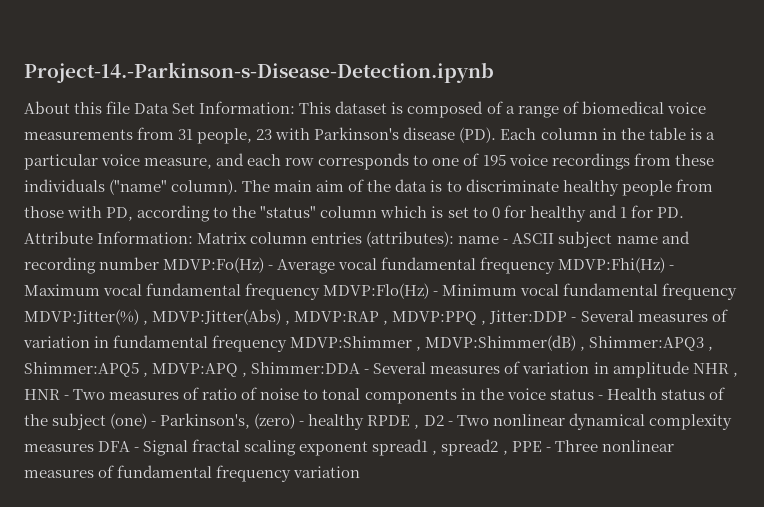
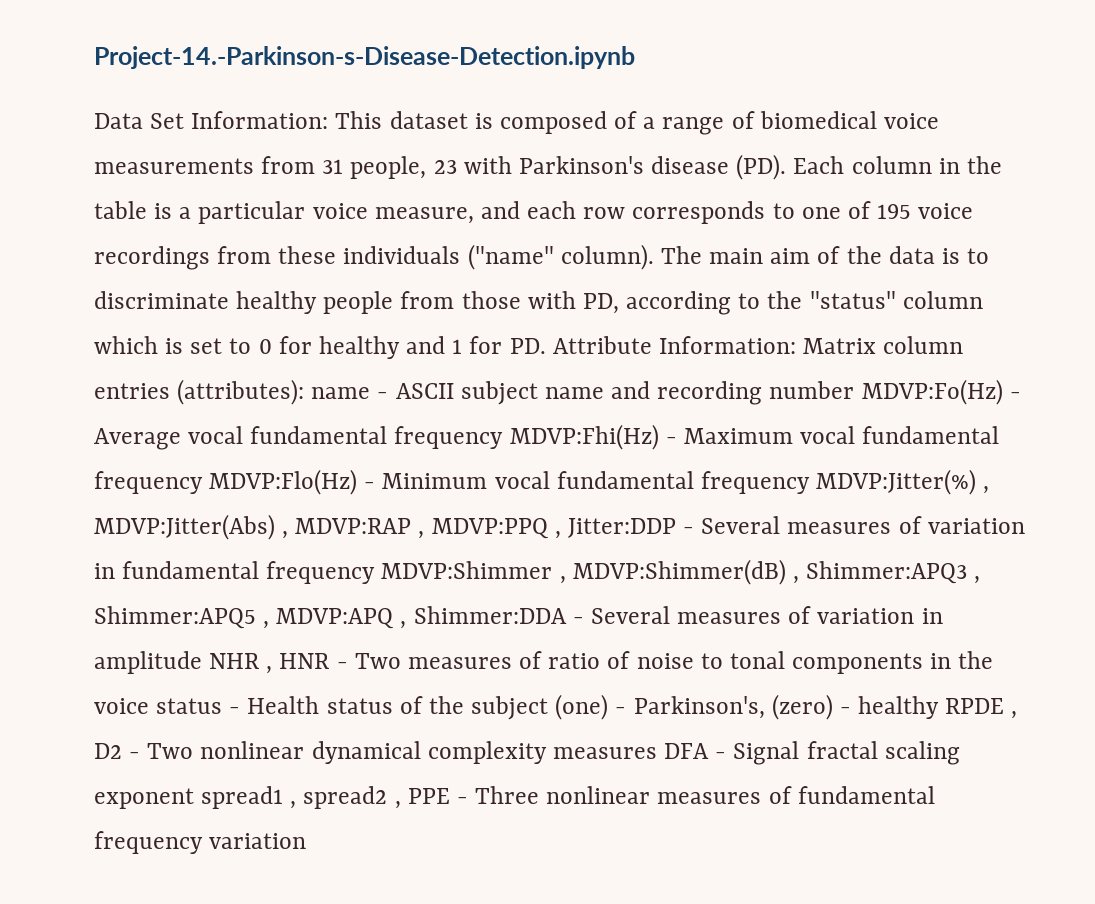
[24,101,131,114] About this file -> (635, 57) none

